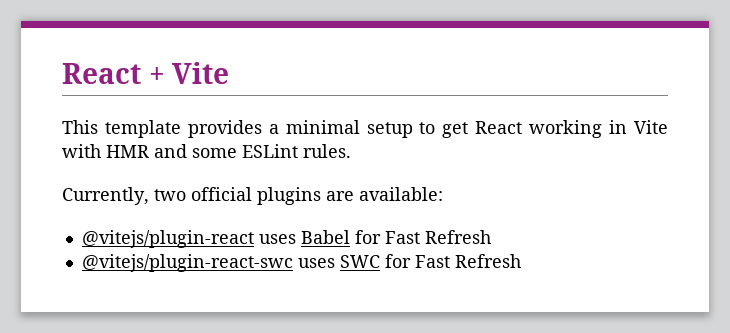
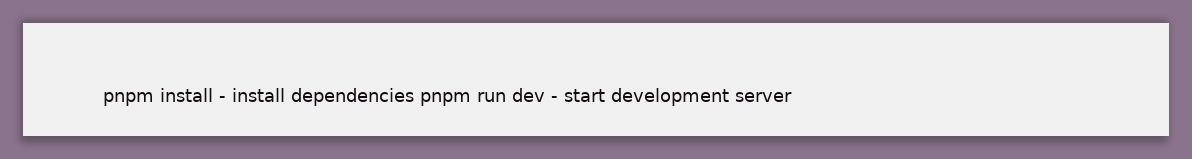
[62,62,230,84] [62,120,668,138] [62,144,351,158] [62,187,443,205] [81,230,491,248] [81,254,521,272] React + Vite // This template provides a minimal setup to get React working in Vite with HMR and some ESLint rules. // Currently, two official plugins are available: // @vitejs/plugin-react uses Babel for Fast Refresh // @vitejs/plugin-react-swc uses SWC for Fast Refresh -> [103,88,792,106] pnpm install - install dependencies pnpm run dev - start development server

